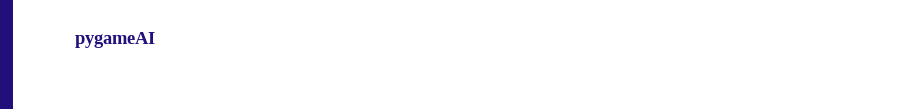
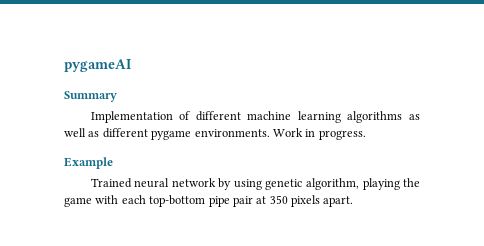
(155, 40) none -> [64,91,117,102] [90,111,420,123] [64,128,366,140] [64,157,113,169] [90,178,421,190] [64,195,354,207] // Summary // Implementation of different machine learning algorithms as well as different pygame environments. Work in progress. // Example // Trained neural network by using genetic algorithm, playing the game with each top-bottom pipe pair at 350 pixels apart.

